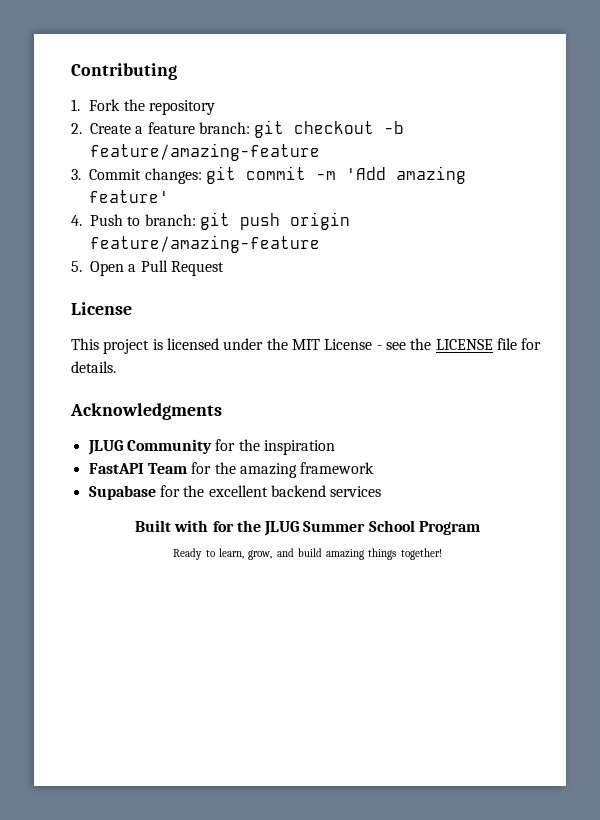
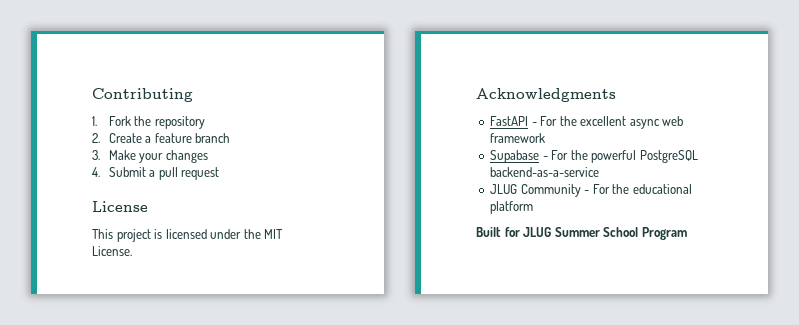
[198,120,405,138] [90,143,320,161] [71,166,466,184] [89,190,170,203] [71,212,350,230] [90,235,320,253] [71,260,224,276] branch: git checkout -b feature/amazing-feature // 3. Commit changes: git commit -m 'Add amazing feature' // 4. Push to branch: git push origin feature/amazing-feature // 5. Open a Pull Request -> [195,133,231,143] [92,150,208,163] [92,167,220,180] branch // 3. Make your changes // 4. Submit a pull request
[324,338,542,350] [71,361,116,373] [70,403,222,420] [87,439,335,455] [88,462,375,478] [88,485,382,500] [134,520,481,536] [173,548,442,560] License - see the LICENSE file for details. // Acknowledgments // JLUG Community for the inspiration // FastAPI Team for the amazing framework // Supabase for the excellent backend services // Built with for the JLUG Summer School Program // Ready to learn, grow, and build amazing things together! -> [92,246,132,256] [476,88,616,102] [490,116,684,129] [490,133,546,143] [490,150,698,163] [490,167,600,177] [490,184,692,197] [490,201,534,214] [476,227,687,240] License. // Acknowledgments // FastAPI - For the excellent async web framework // Supabase - For the powerful PostgreSQL backend-as-a-service // JLUG Community - For the educational platform // Built for JLUG Summer School Program

